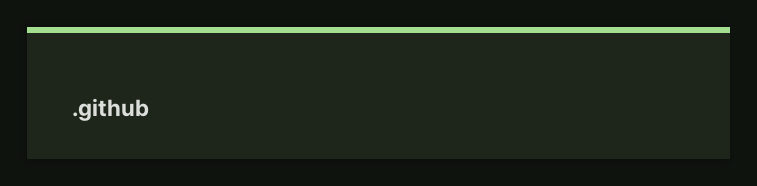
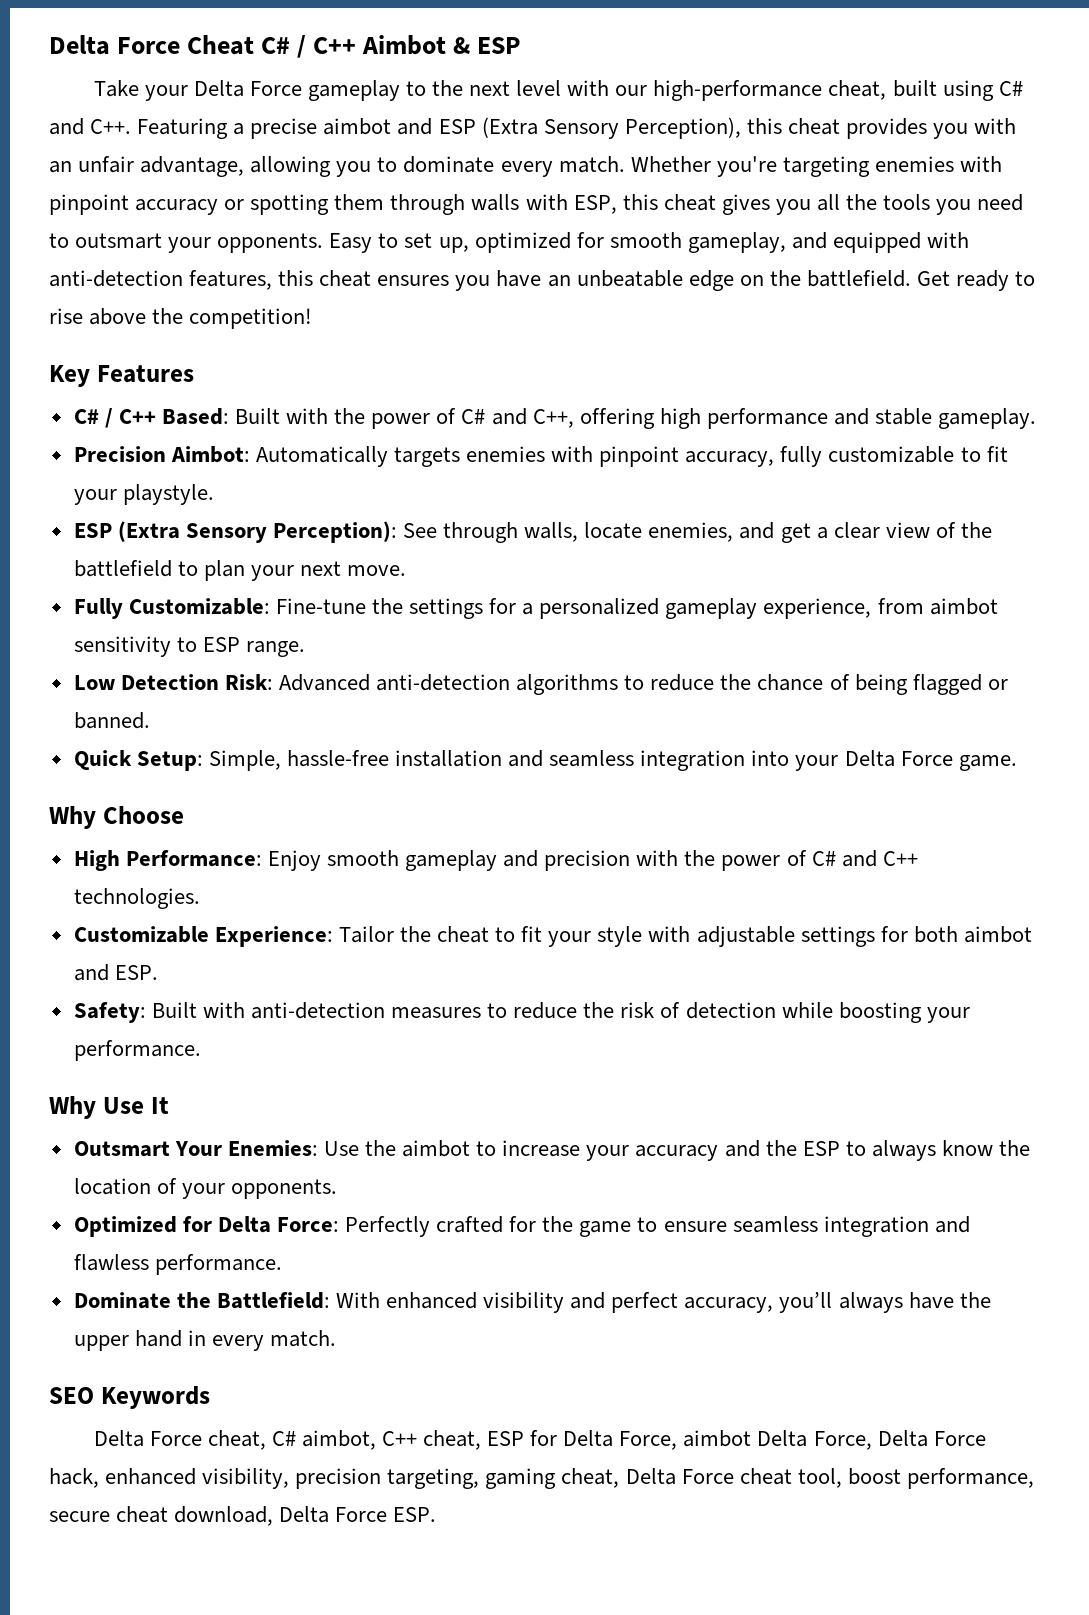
[72,98,149,121] .github -> [49,35,522,58] [93,80,1023,101] [49,117,1017,139] [49,156,1002,177] [49,194,1024,215] [49,232,970,253] [49,270,1036,291] [49,308,313,329] [49,365,194,387] [73,408,1037,429] [73,446,1008,467] [73,484,214,505] [73,521,992,543] [73,560,407,581] [73,598,998,619] [73,636,305,657] [73,674,1008,695] [73,712,150,729] [73,750,1017,771] [49,806,184,829] [73,850,918,871] [73,888,200,909] [73,926,1032,947] [73,964,158,981] [73,1002,970,1023] [73,1040,201,1061] [49,1096,169,1119] [73,1140,1030,1161] [73,1178,337,1199] [73,1216,970,1237] [73,1254,282,1275] [73,1292,991,1313] [73,1330,337,1351] [49,1386,210,1409] [93,1430,986,1450] [49,1468,1034,1489] [49,1506,437,1526] Delta Force Cheat C# / C++ Aimbot & ESP // Take your Delta Force gameplay to the next level with our high-performance cheat, built using C# and C++. Featuring a precise aimbot and ESP (Extra Sensory Perception), this cheat provides you with an unfair advantage, allowing you to dominate every match. Whether you're targeting enemies with pinpoint accuracy or spotting them through walls with ESP, this cheat gives you all the tools you need to outsmart your opponents. Easy to set up, optimized for smooth gameplay, and equipped with anti-detection features, this cheat ensures you have an unbeatable edge on the battlefield. Get ready to rise above the competition! // Key Features // C# / C++ Based: Built with the power of C# and C++, offering high performance and stable gameplay. // Precision Aimbot: Automatically targets enemies with pinpoint accuracy, fully customizable to fit your playstyle. // ESP (Extra Sensory Perception): See through walls, locate enemies, and get a clear view of the battlefield to plan your next move. // Fully Customizable: Fine-tune the settings for a personalized gameplay experience, from aimbot sensitivity to ESP range. // Low Detection Risk: Advanced anti-detection algorithms to reduce the chance of being flagged or banned. // Quick Setup: Simple, hassle-free installation and seamless integration into your Delta Force game. // Why Choose // High Performance: Enjoy smooth gameplay and precision with the power of C# and C++ technologies. // Customizable Experience: Tailor the cheat to fit your style with adjustable settings for both aimbot and ESP. // Safety: Built with anti-detection measures to reduce the risk of detection while boosting your performance. // Why Use It // Outsmart Your Enemies: Use the aimbot to increase your accuracy and the ESP to always know the location of your opponents. // Optimized for Delta Force: Perfectly crafted for the game to ensure seamless integration and flawless performance. // Dominate the Battlefield: With enhanced visibility and perfect accuracy, you’ll always have the upper hand in every match. // SEO Keywords // Delta Force cheat, C# aimbot, C++ cheat, ESP for Delta Force, aimbot Delta Force, Delta Force hack, enhanced visibility, precision targeting, gaming cheat, Delta Force cheat tool, boost performance, secure cheat download, Delta Force ESP.

